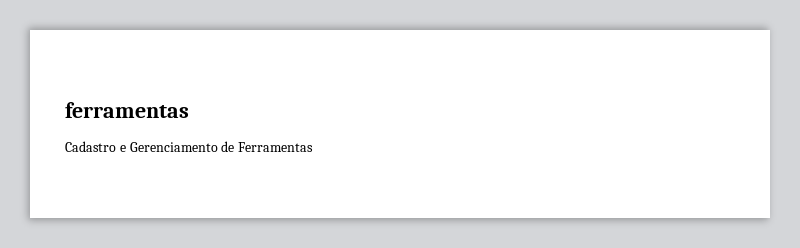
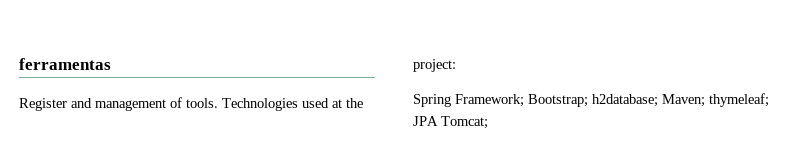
[65,141,314,152] Cadastro e Gerenciamento de Ferramentas -> [19,97,363,111] [413,59,456,72] [413,93,769,107] [413,116,488,129] Register and management of tools. Technologies used at the project: // Spring Framework; Bootstrap; h2database; Maven; thymeleaf; JPA Tomcat;

